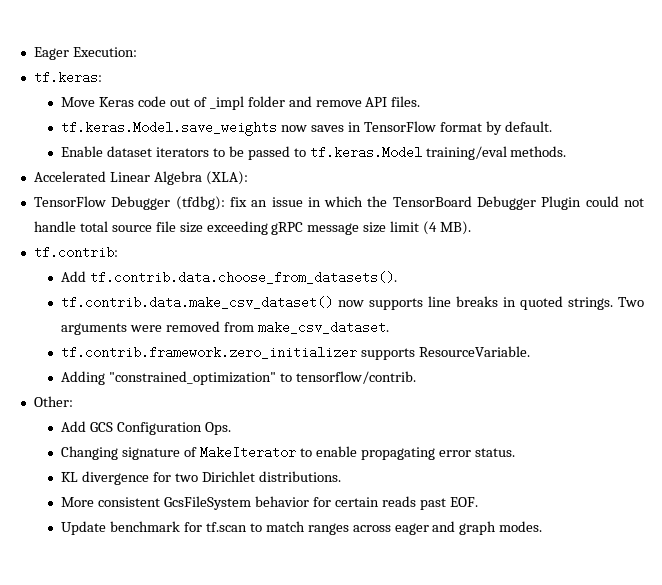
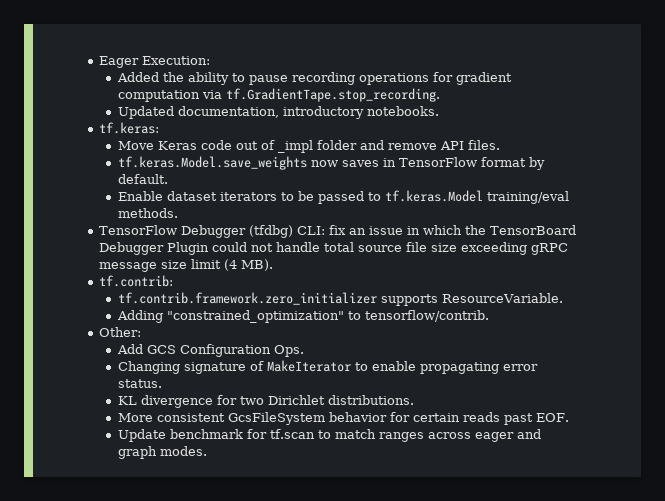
(137, 52) none -> [116,72,512,85] [117,88,440,102] [117,106,439,119] // Added the ability to pause recording operations for gradient computation via tf.GradientTape.stop_recording. // Updated documentation, introductory notebooks.
[33,171,248,185] // Accelerated Linear Algebra (XLA): -> (178, 213) none
[175,196,225,210] (tfdbg): -> [248,225,325,238] (tfdbg) CLI:
[61,271,398,284] [61,296,644,310] [61,321,389,335] // Add tf.contrib.data.choose_from_datasets(). // tf.contrib.data.make_csv_dataset() now supports line breaks in quoted strings. Two arguments were removed from make_csv_dataset. -> (173, 281) none

